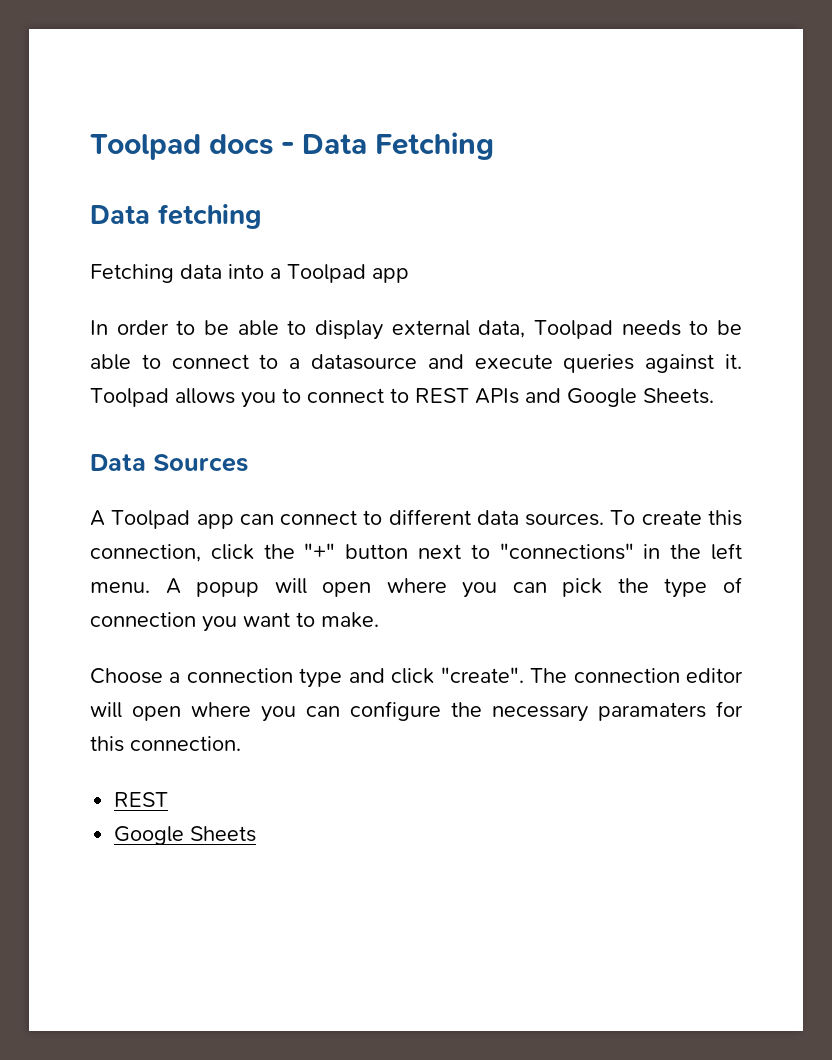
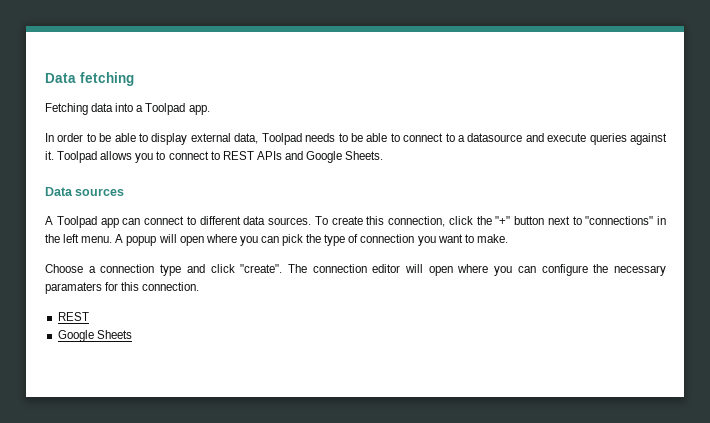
[90,132,495,160] Toolpad docs - Data Fetching // -> (45, 78) none
[372,268,409,283] app -> [188,105,210,115] app.
[153,454,248,472] Sources -> [75,188,125,196] sources

